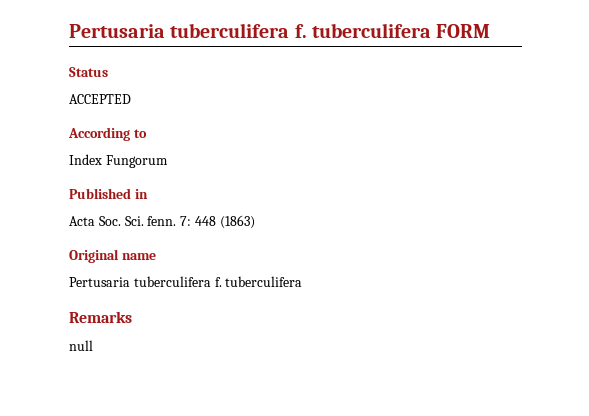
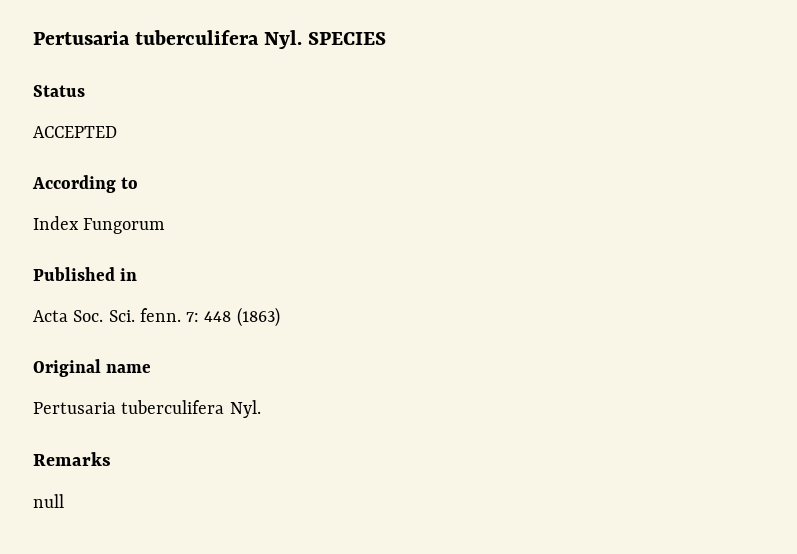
[69,23,491,38] Pertusaria tuberculifera f. tuberculifera FORM -> [33,30,387,49] Pertusaria tuberculifera Nyl. SPECIES
[214,276,303,287] f. tuberculifera -> [229,400,261,418] Nyl.

